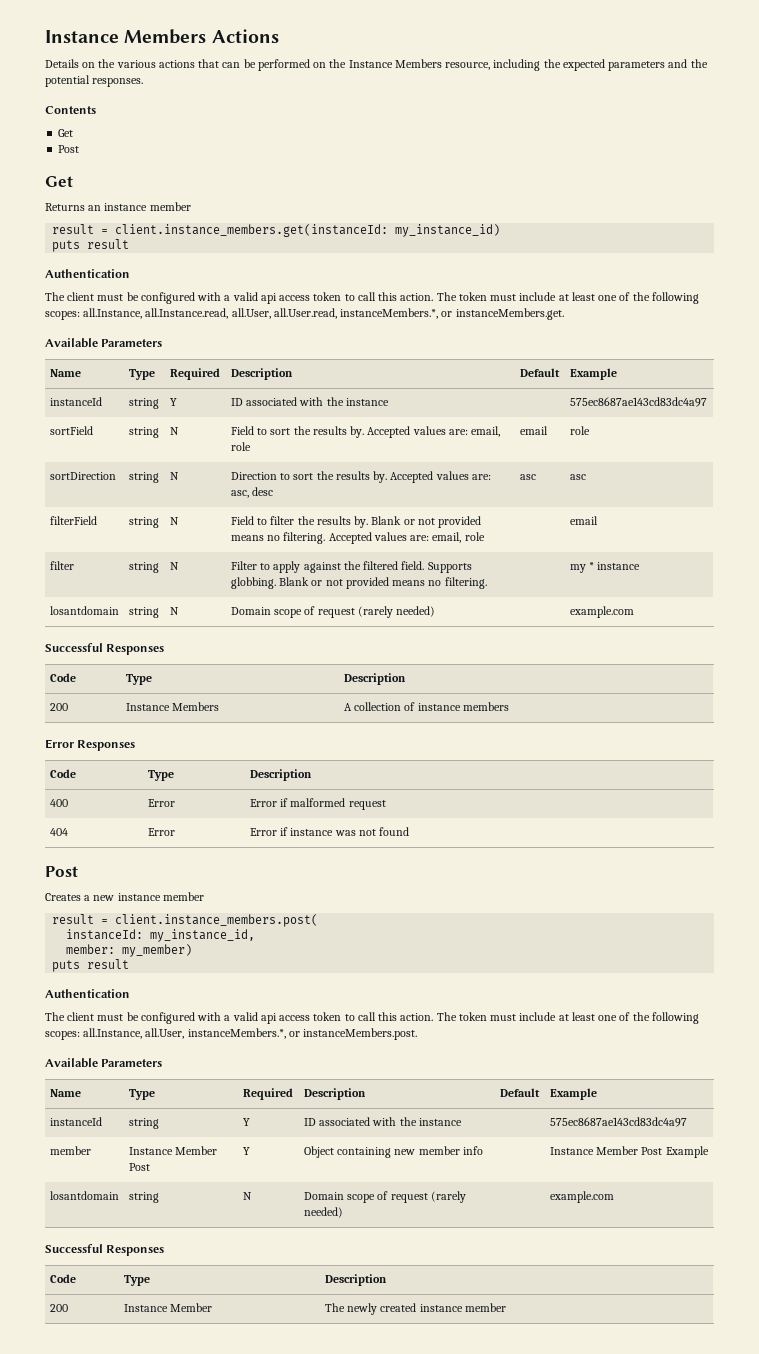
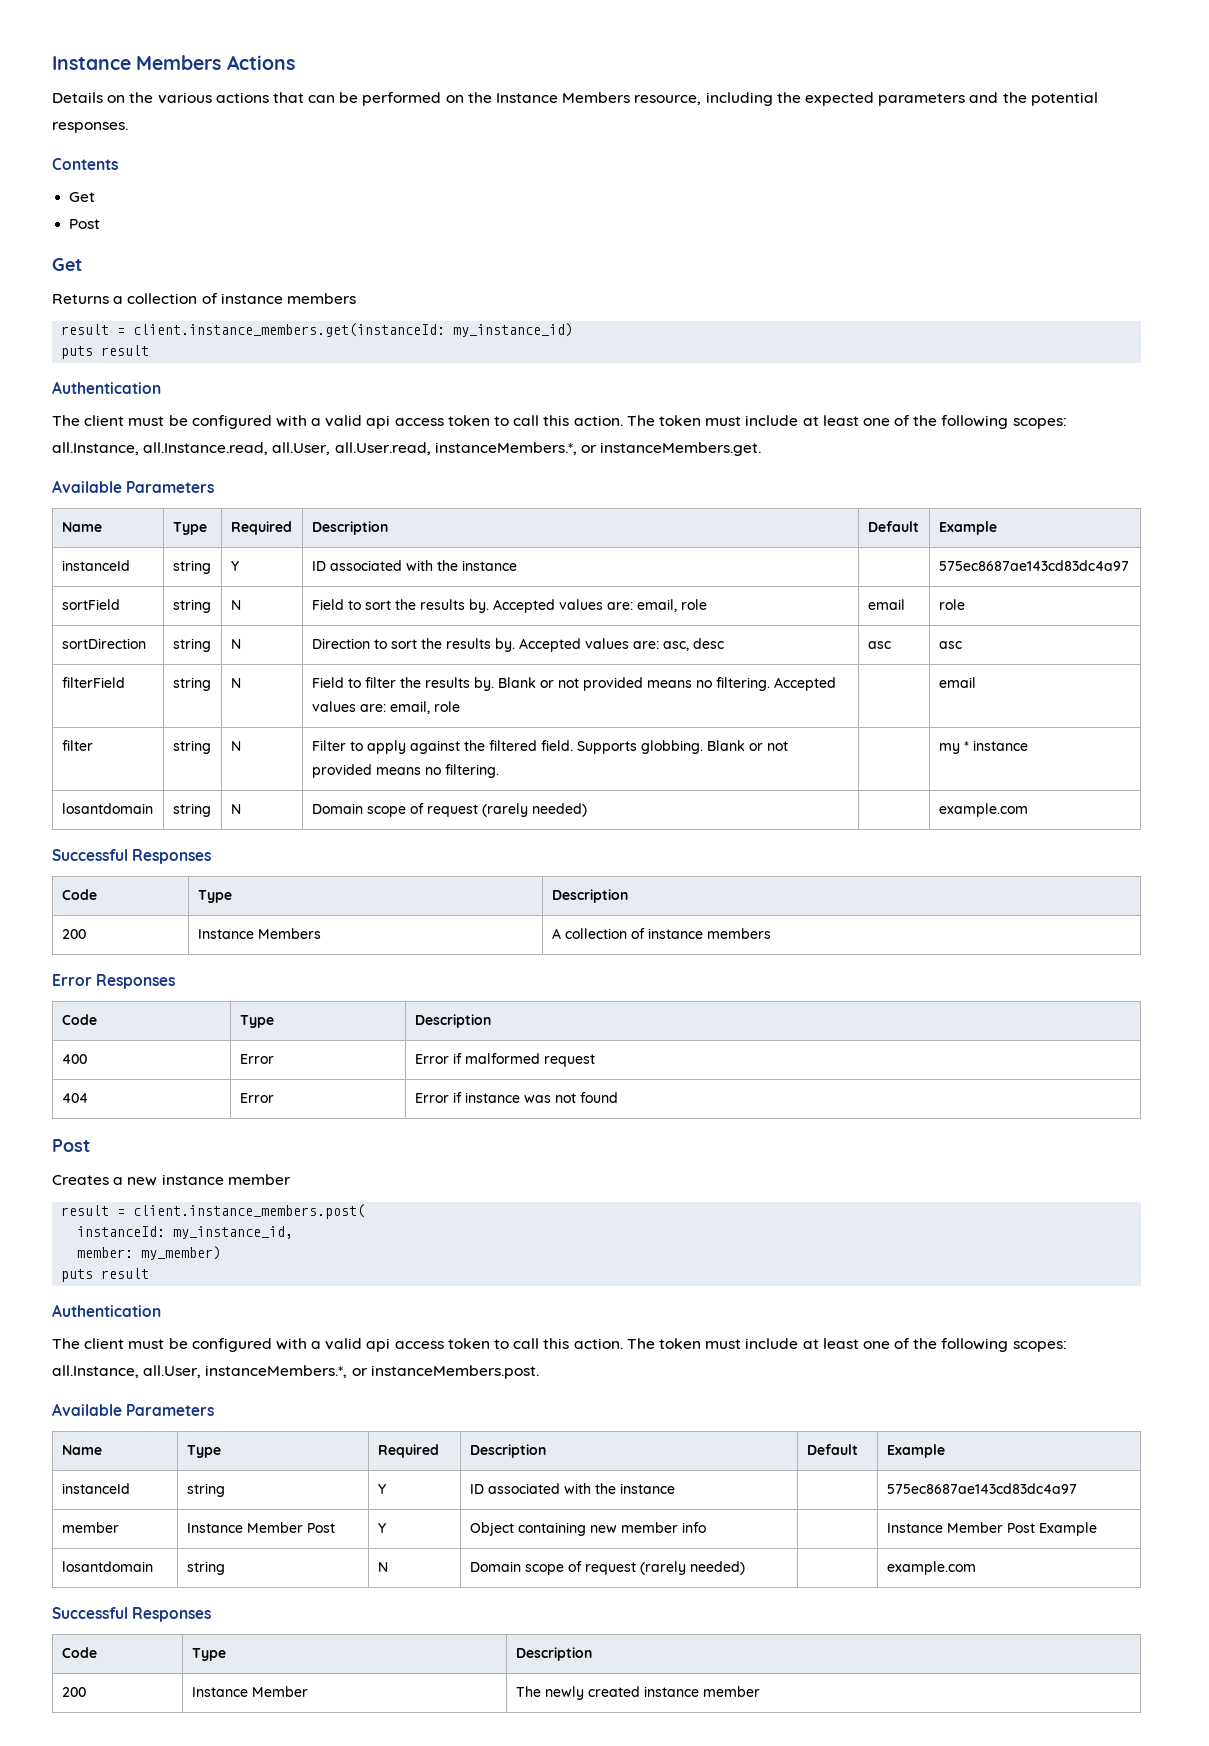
[88,202,191,211] an instance member -> [113,293,356,304] a collection of instance members

